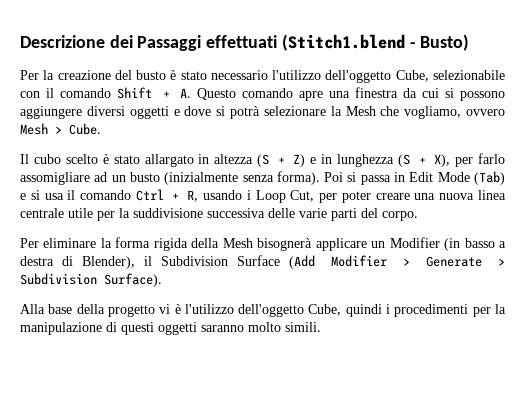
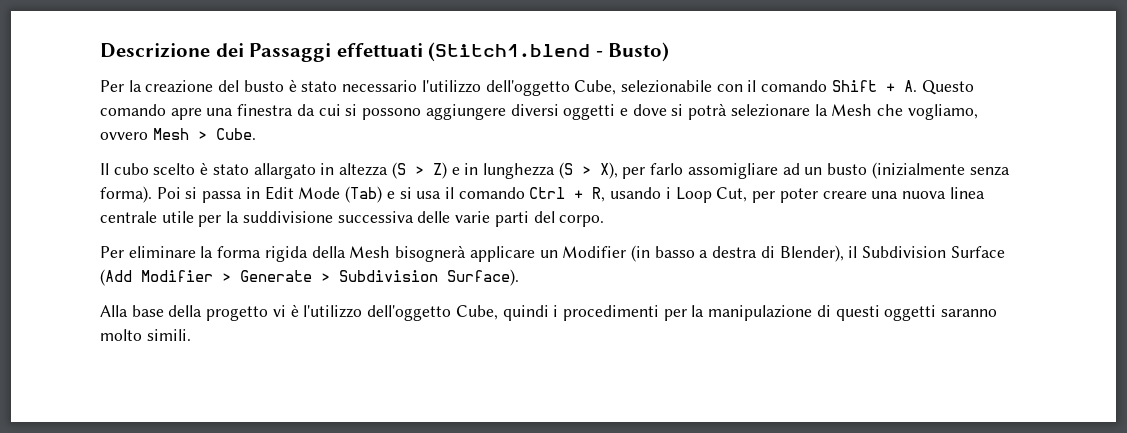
[277,157,285,164] + -> [414,166,424,175] >
[418,157,426,164] + -> [581,166,591,175] >

